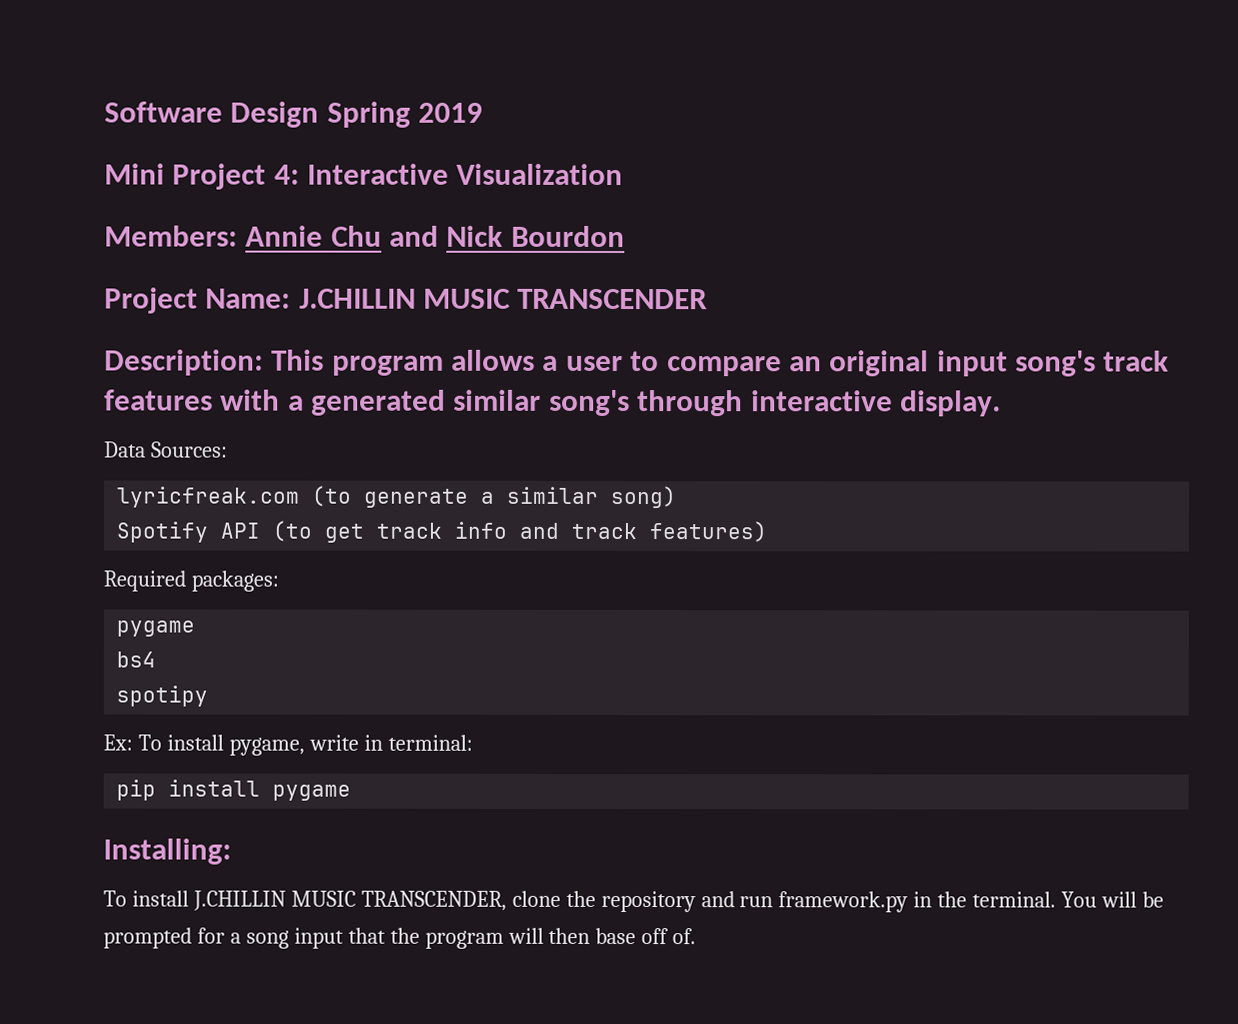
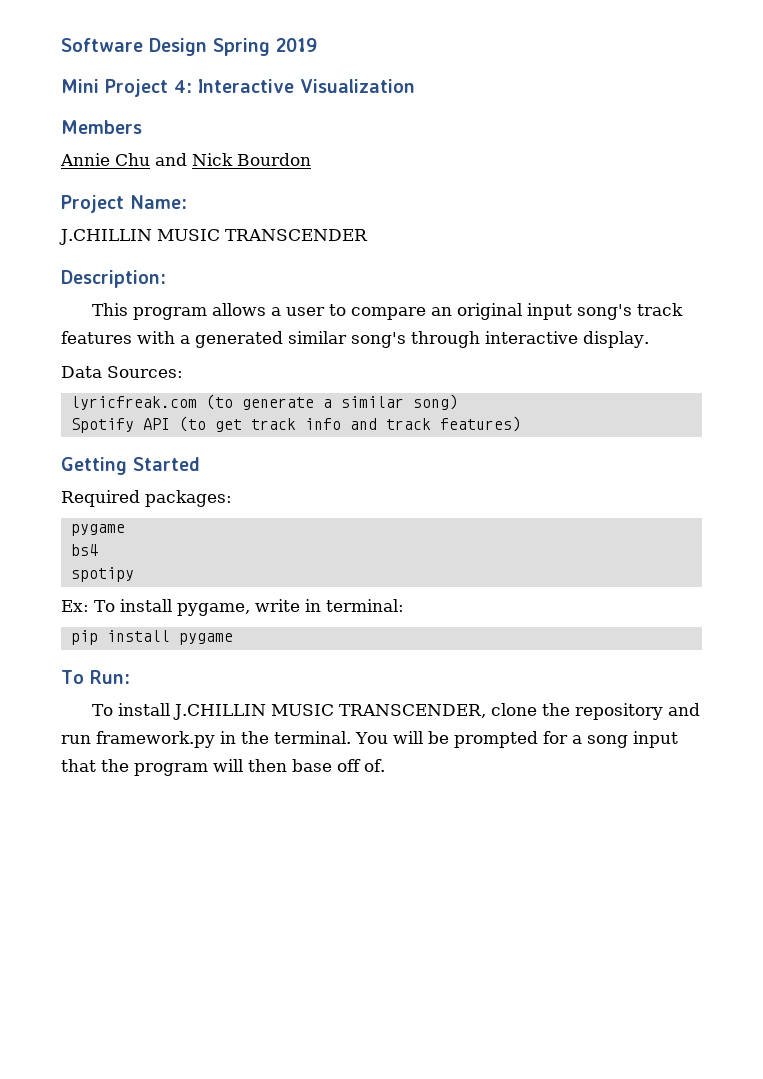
[104,225,238,247] Members: -> [61,120,142,134] Members //
(292, 298) none -> (187, 202) //
(264, 362) none -> (166, 279) //
(768, 532) none -> [61,457,200,475] // Getting Started
[103,838,232,865] Installing: -> [61,670,130,684] To Run:

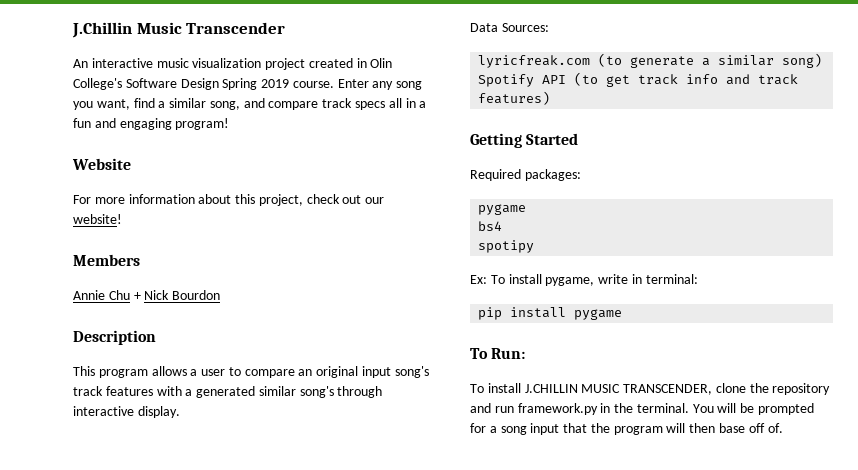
[61,38,317,56] [61,79,415,97] Software Design Spring 2019 // Mini Project 4: Interactive Visualization -> [72,22,286,38] [73,58,393,70] [73,78,423,90] [73,98,427,110] [73,118,230,130] [72,158,131,170] [73,194,385,206] [73,214,122,224] J.Chillin Music Transcender // An interactive music visualization project created in Olin College's Software Design Spring 2019 course. Enter any song you want, find a similar song, and compare track specs all in a fun and engaging program! // Website // For more information about this project, check out our website!
[155,153,187,166] and -> [133,292,141,300] +
[61,195,187,213] [59,229,368,245] [61,270,166,288] Project Name: // J.CHILLIN MUSIC TRANSCENDER // Description: -> [73,330,156,345] Description

